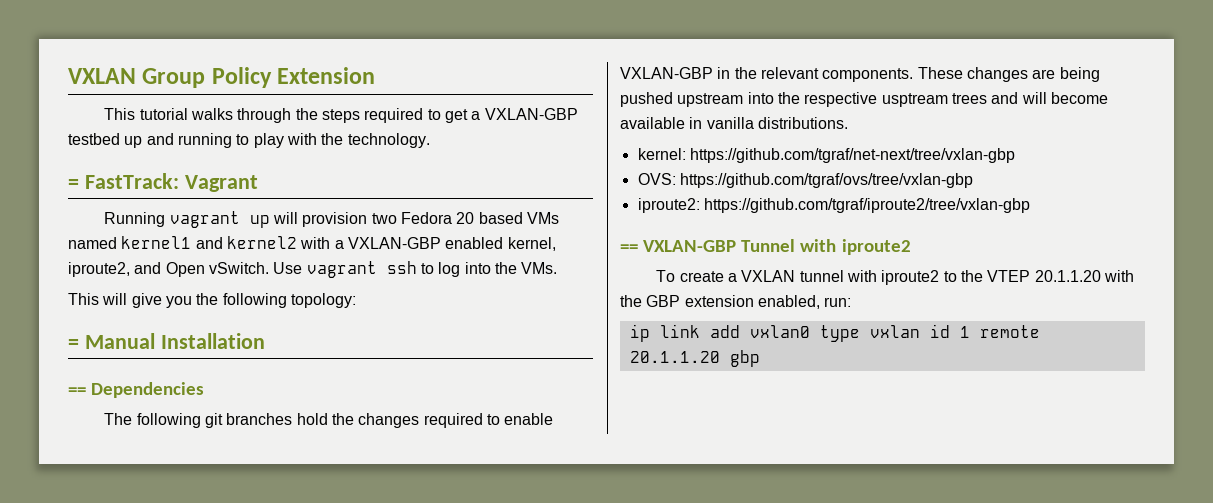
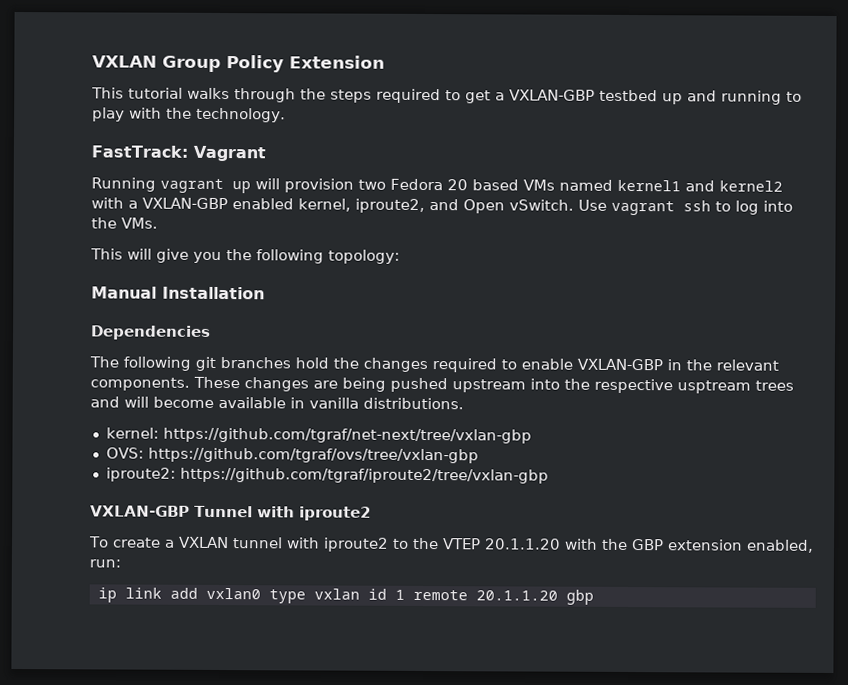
[68,179,79,189] = -> (286, 115) none
[68,339,79,349] = -> (400, 256) none
[68,387,86,395] == -> (265, 293) none
[620,244,638,252] == -> (549, 475) none

